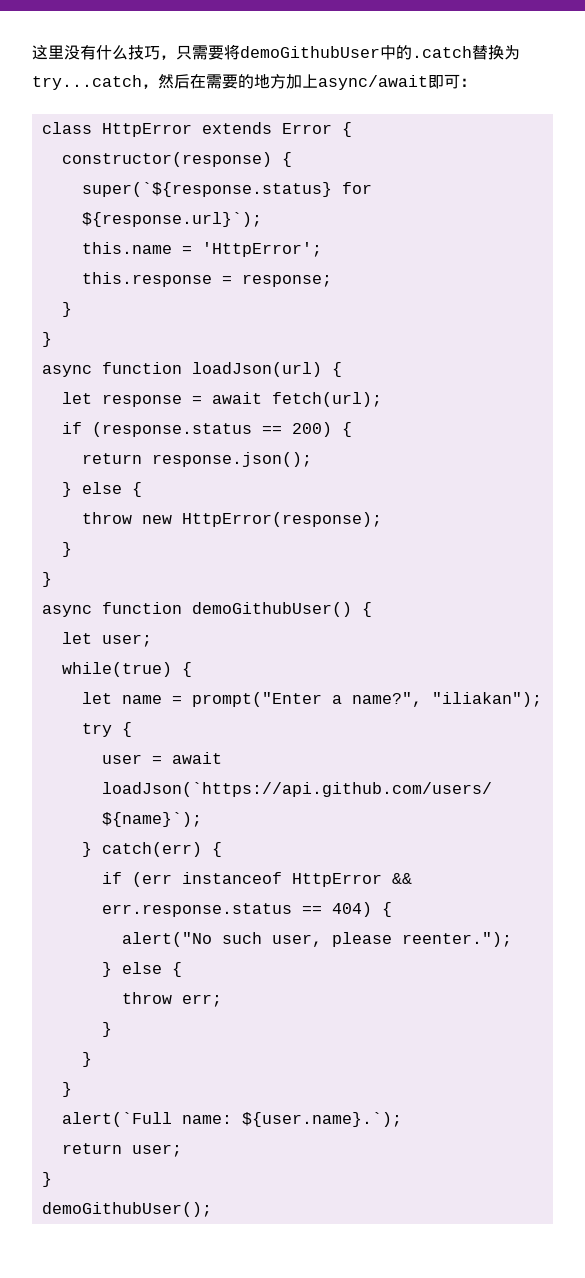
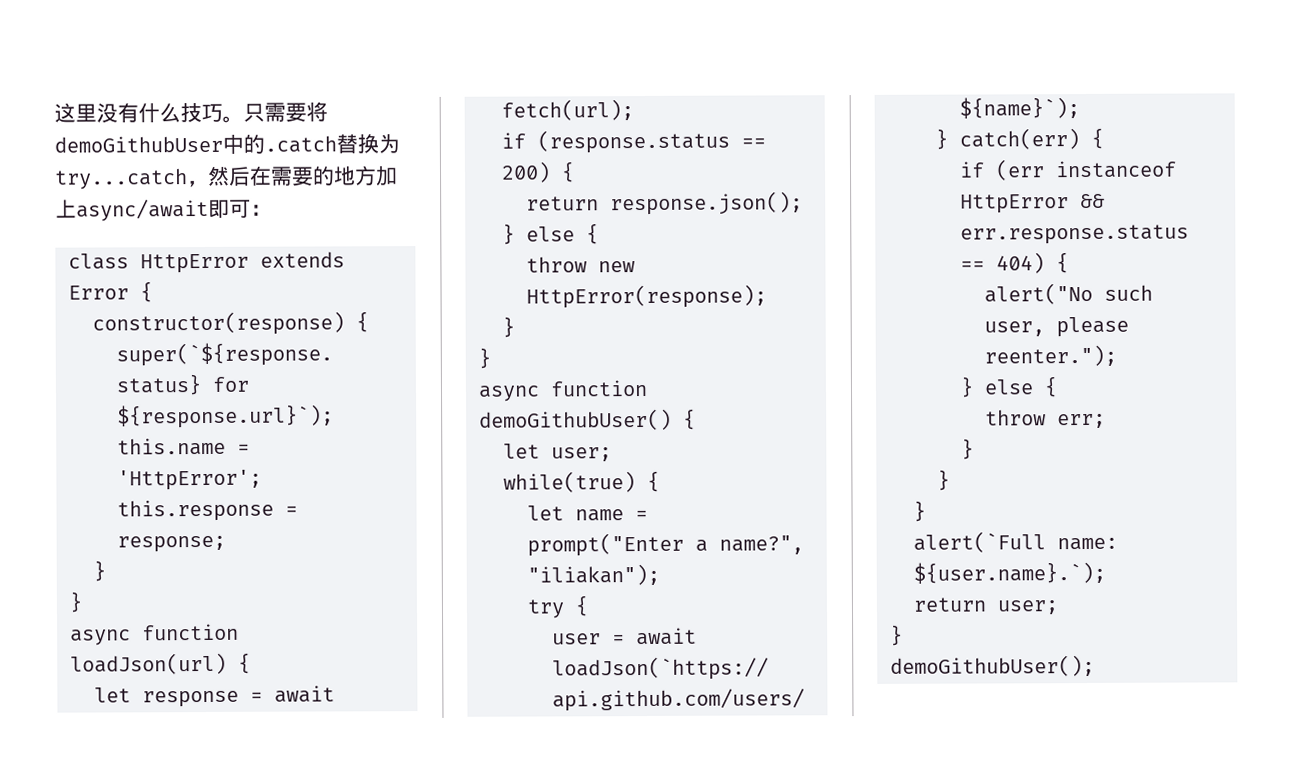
[160,55,176,60] ， -> [222,115,244,123] 。

